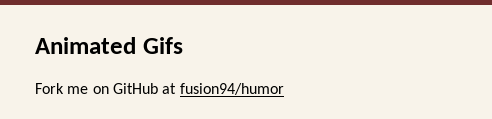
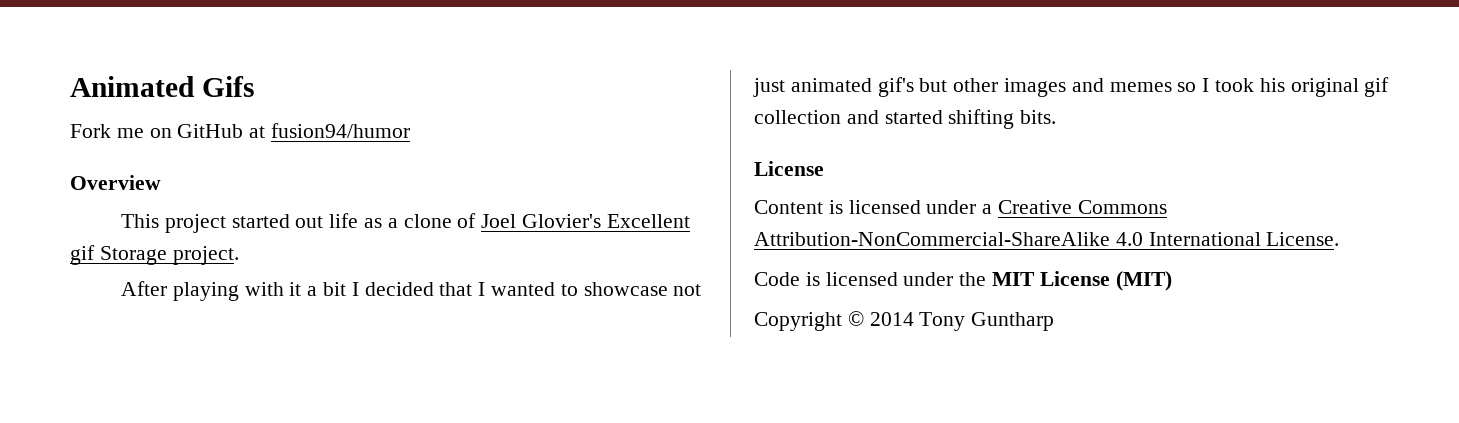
(284, 89) none -> [70,175,161,190] [120,213,690,233] [70,245,239,265] [120,281,702,301] [753,77,1390,97] [754,109,1057,129] [754,161,824,176] [754,200,1167,214] [754,232,1340,246] [754,271,1172,291] [754,311,1055,331] // Overview // This project started out life as a clone of Joel Glovier's Excellent gif Storage project. // After playing with it a bit I decided that I wanted to showcase not just animated gif's but other images and memes so I took his original gif collection and started shifting bits. // License // Content is licensed under a Creative Commons Attribution-NonCommercial-ShareAlike 4.0 International License. // Code is licensed under the MIT License (MIT) // Copyright © 2014 Tony Guntharp

